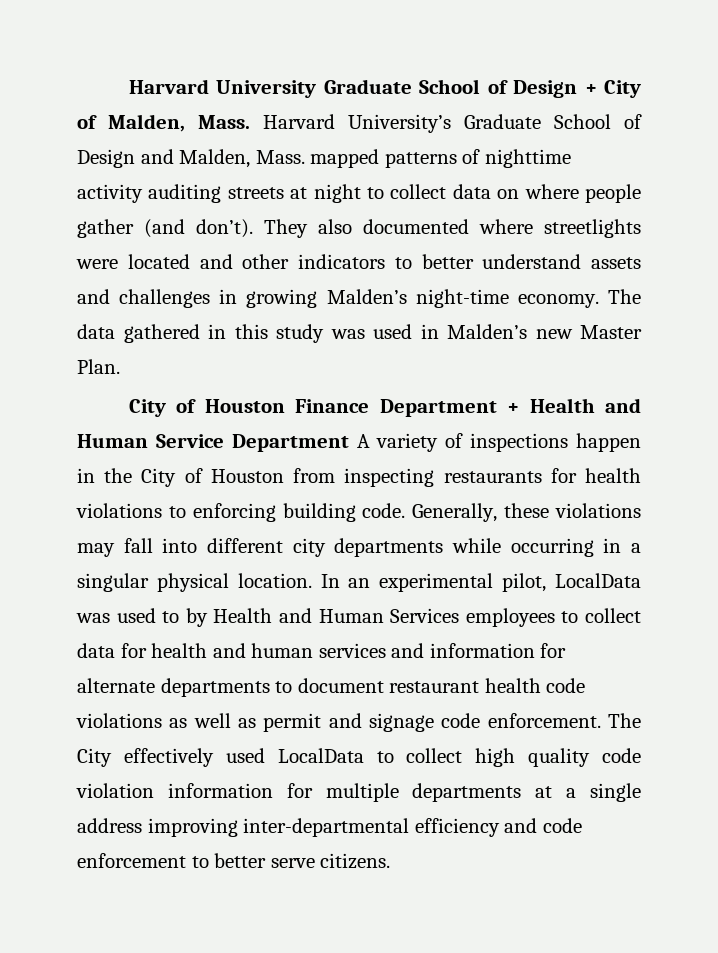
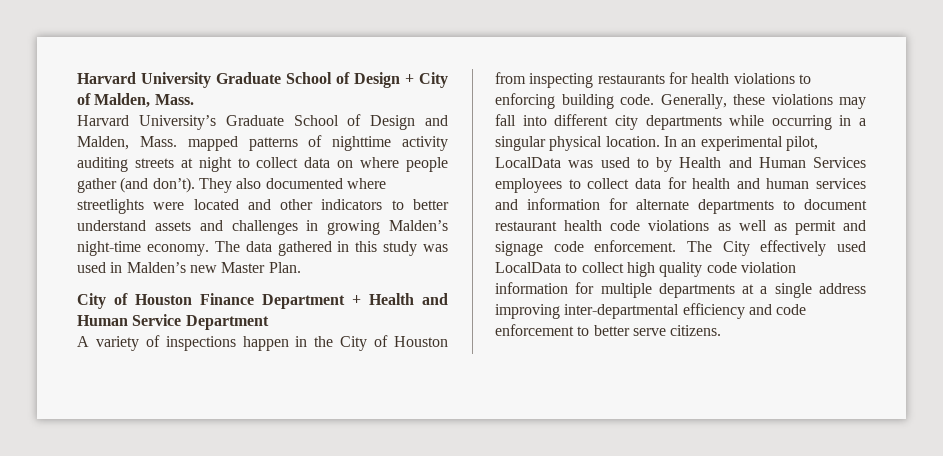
(250, 122) none -> (194, 99) //
(349, 443) none -> (269, 322) //

